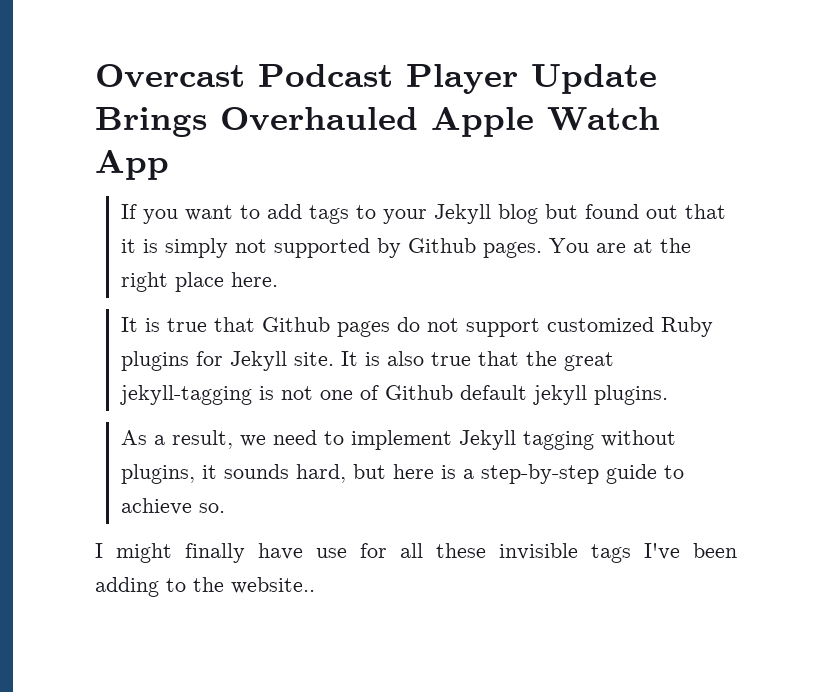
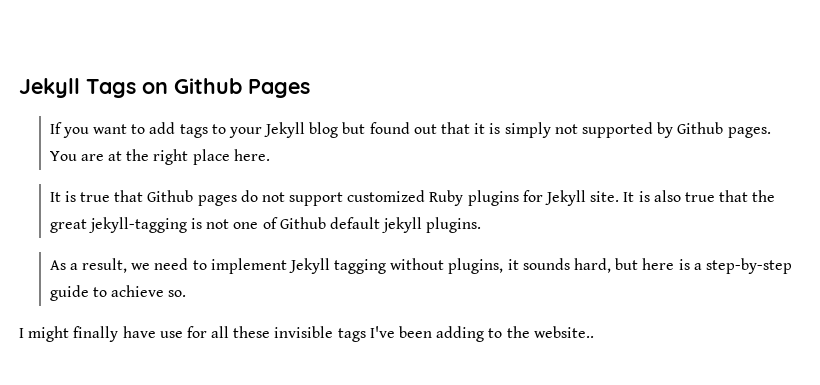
[95,64,657,94] [95,107,660,137] [95,150,169,180] Overcast Podcast Player Update Brings Overhauled Apple Watch App -> [19,78,310,98] Jekyll Tags on Github Pages

